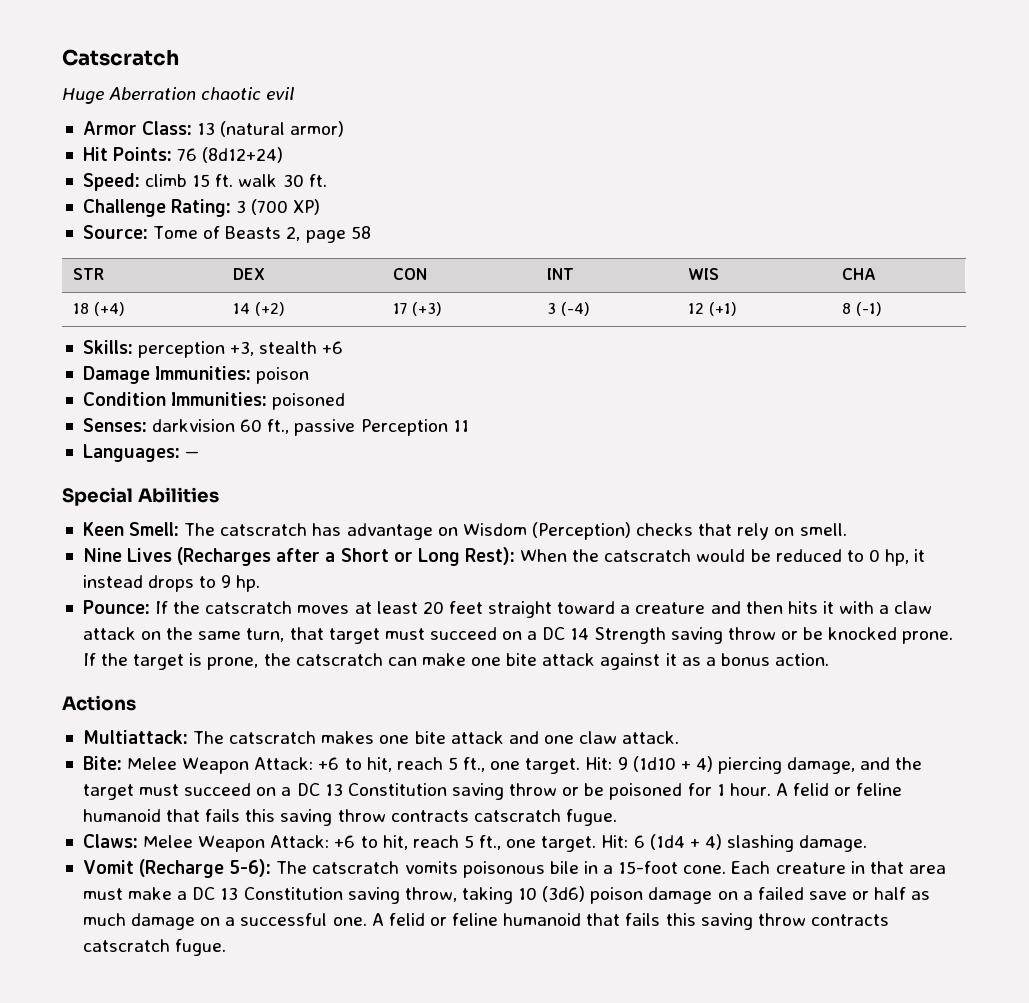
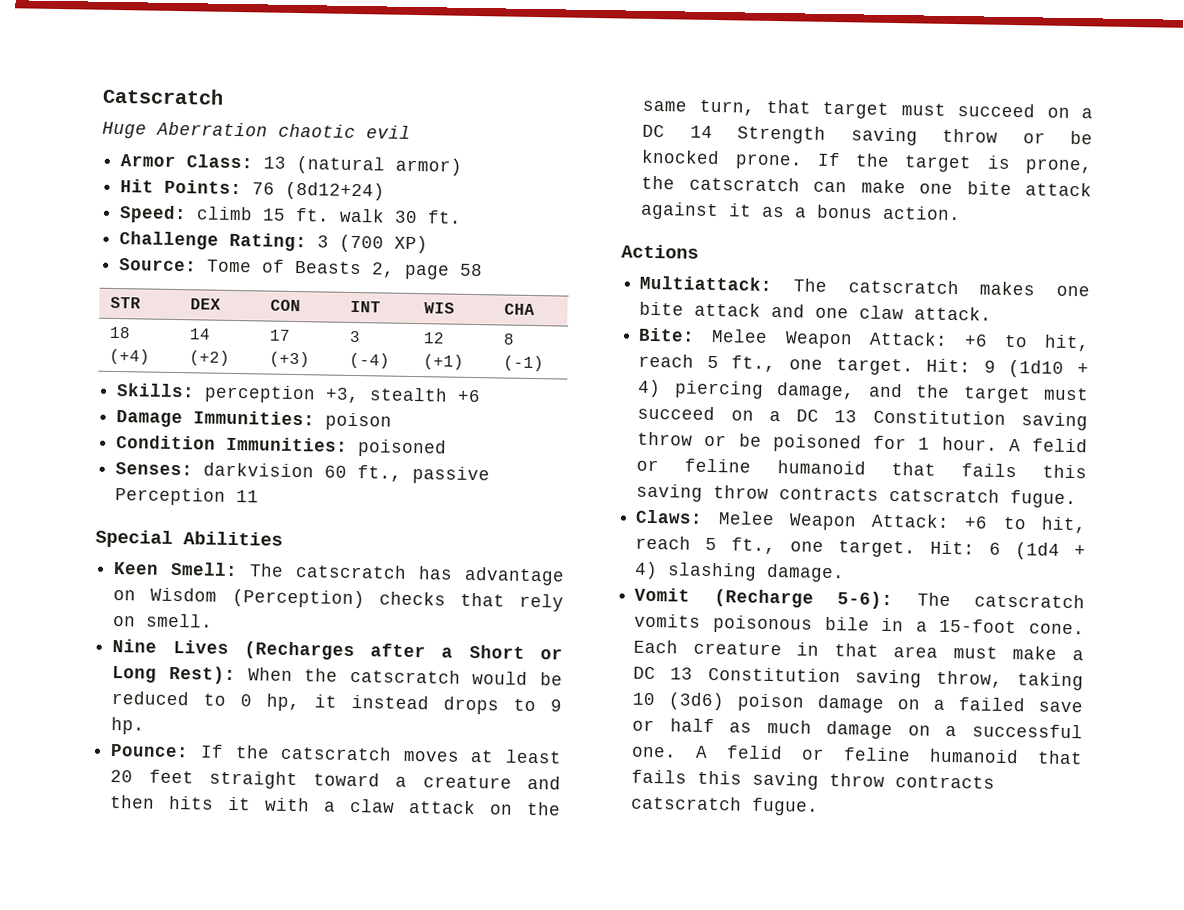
[82,444,200,462] // Languages: — -> (260, 496) none

